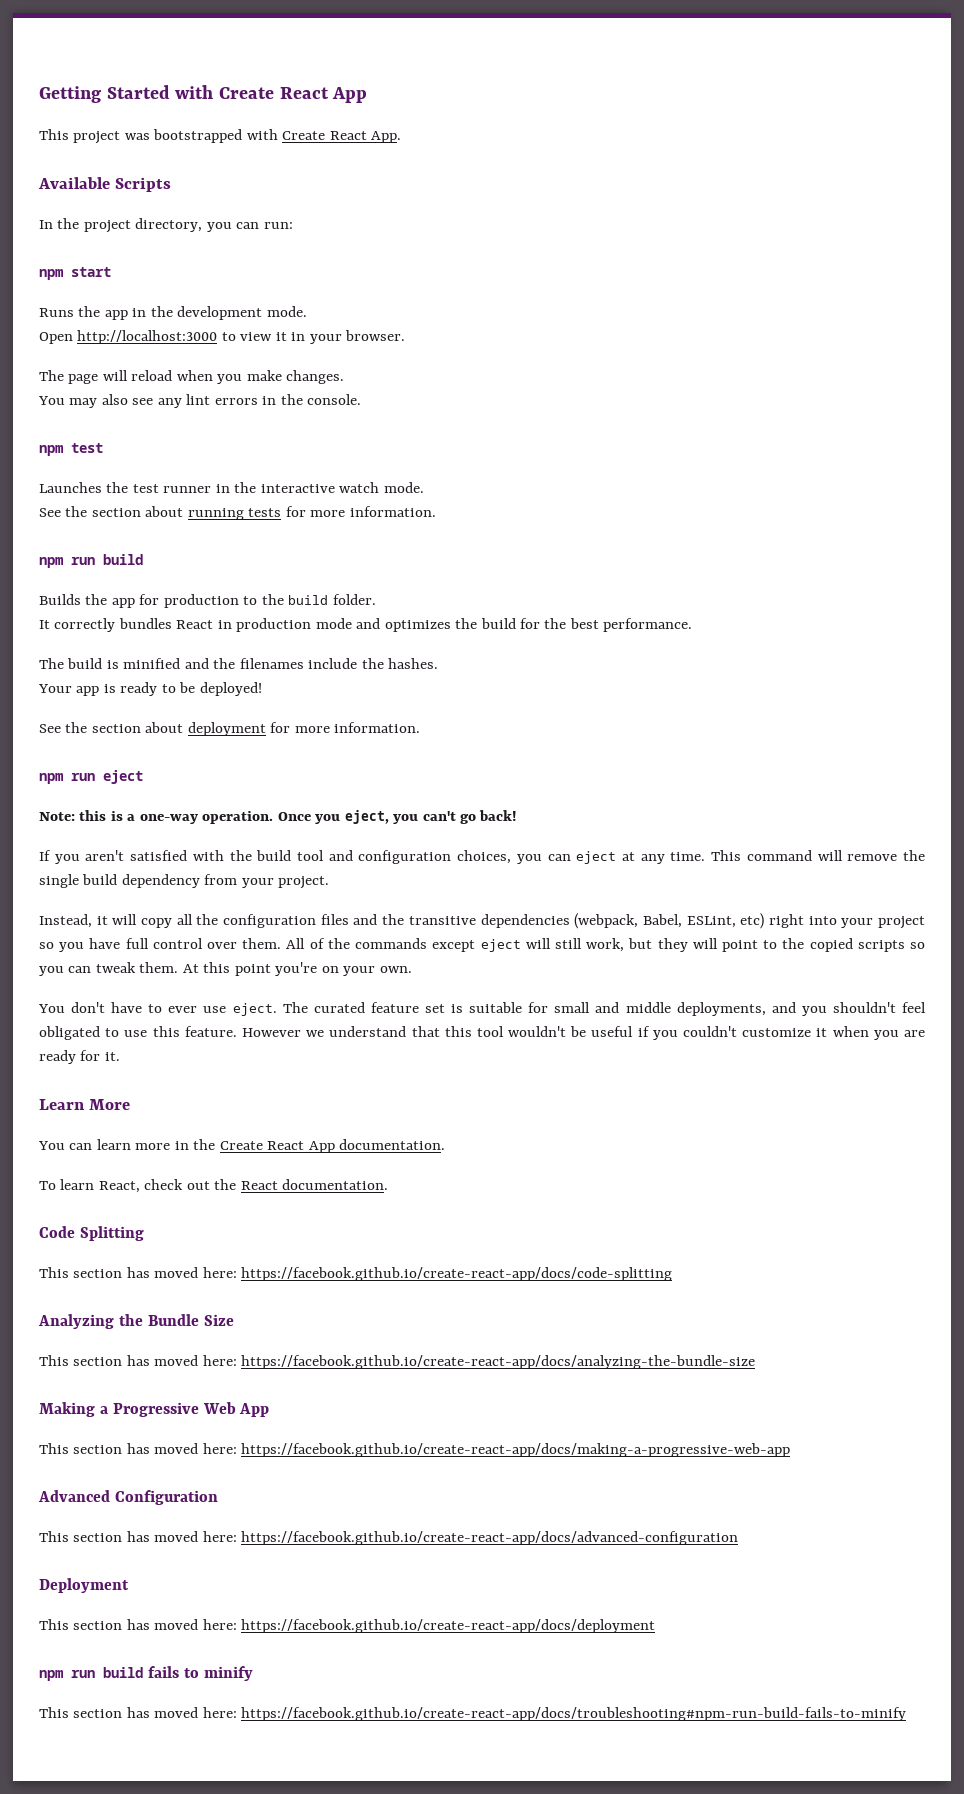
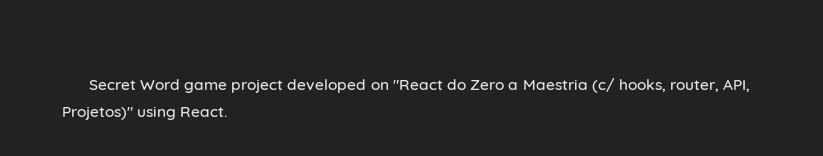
[39,85,368,103] [39,129,402,144] [38,177,172,192] [39,218,293,233] [39,267,111,280] [39,306,307,320] [39,330,406,344] [39,370,345,384] [38,394,362,408] [39,443,103,456] [39,482,424,493] [39,506,436,520] [39,554,143,568] [39,594,376,608] [39,618,693,632] [39,658,439,669] [38,682,262,696] [39,722,421,736] [39,770,143,784] [39,810,518,824] [39,850,925,864] [39,874,330,889] [39,913,926,929] [39,938,926,952] [39,962,412,976] [38,1002,926,1016] [39,1026,925,1040] [39,1050,120,1064] [39,1099,131,1110] [38,1139,446,1153] [39,1179,389,1193] [39,1226,144,1241] [39,1267,673,1281] [38,1314,234,1329] [39,1355,756,1369] [39,1402,270,1417] [39,1443,791,1457] [38,1490,218,1505] [39,1531,739,1545] [39,1578,129,1593] [39,1619,656,1633] [39,1666,253,1681] [39,1707,907,1721] Getting Started with Create React App // This project was bootstrapped with Create React App. // Available Scripts // In the project directory, you can run: // npm start // Runs the app in the development mode. // Open http://localhost:3000 to view it in your browser. // The page will reload when you make changes. // You may also see any lint errors in the console. // npm test // Launches the test runner in the interactive watch mode. // See the section about running tests for more information. // npm run build // Builds the app for production to the build folder. // It correctly bundles React in production mode and optimizes the build for the best performance. // The build is minified and the filenames include the hashes. // Your app is ready to be deployed! // See the section about deployment for more information. // npm run eject // Note: this is a one-way operation. Once you eject, you can't go back! // If you aren't satisfied with the build tool and configuration choices, you can eject at any time. This command will remove the single build dependency from your project. // Instead, it will copy all the configuration files and the transitive dependencies (webpack, Babel, ESLint, etc) right into your project so you have full control over them. All of the commands except eject will still work, but they will point to the copied scripts so you can tweak them. At this point you're on your own. // You don't have to ever use eject. The curated feature set is suitable for small and middle deployments, and you shouldn't feel obligated to use this feature. However we understand that this tool wouldn't be useful if you couldn't customize it when you are ready for it. // Learn More // You can learn more in the Create React App documentation. // To learn React, check out the React documentation. // Code Splitting // This section has moved here: https://facebook.github.io/create-react-app/docs/code-splitting // Analyzing the Bundle Size // This section has moved here: https://facebook.github.io/create-react-app/docs/analyzing-the-bundle-size // Making a Progressive Web App // This section has moved here: https://facebook.github.io/create-react-app/docs/making-a-progressive-web-app // Advanced Configuration // This section has moved here: https://facebook.github.io/create-react-app/docs/advanced-configuration // Deployment // This section has moved here: https://facebook.github.io/create-react-app/docs/deployment // npm run build fails to minify // This section has moved here: https://facebook.github.io/create-react-app/docs/troubleshooting#npm-run-build-fails-to-minify -> [88,78,751,93] [62,106,228,120] Secret Word game project developed on "React do Zero a Maestria (c/ hooks, router, API, Projetos)" using React.

